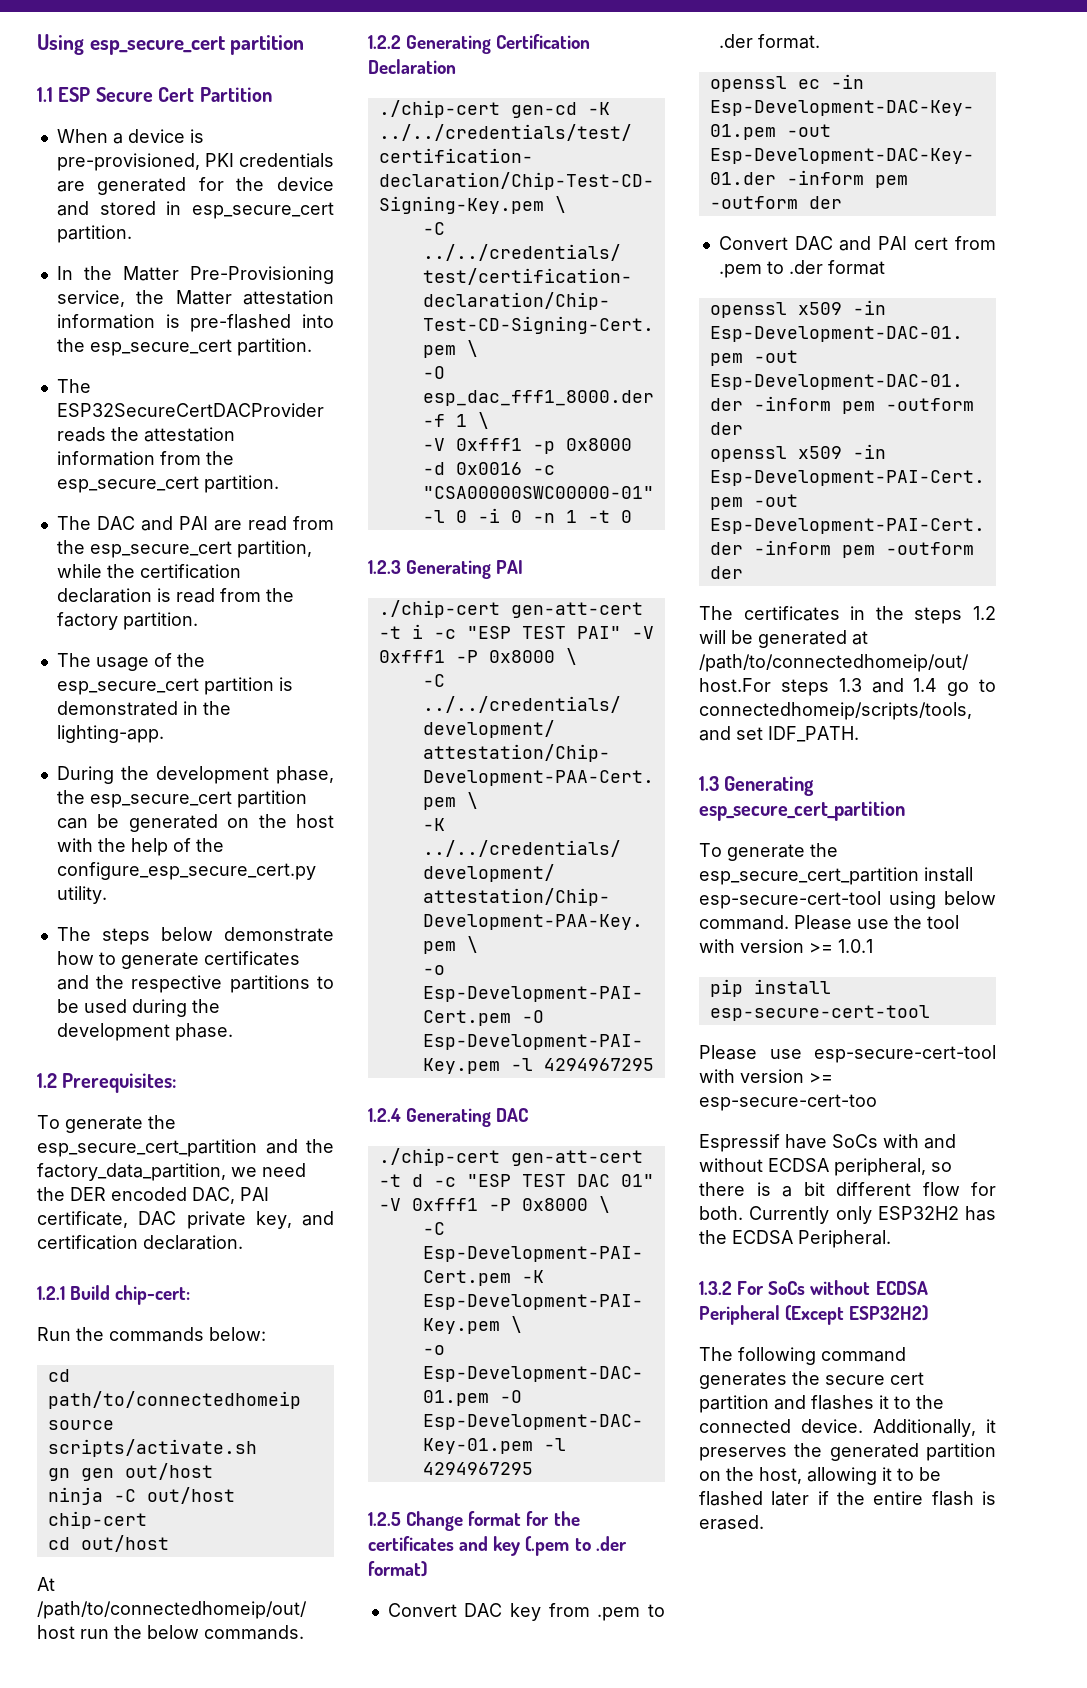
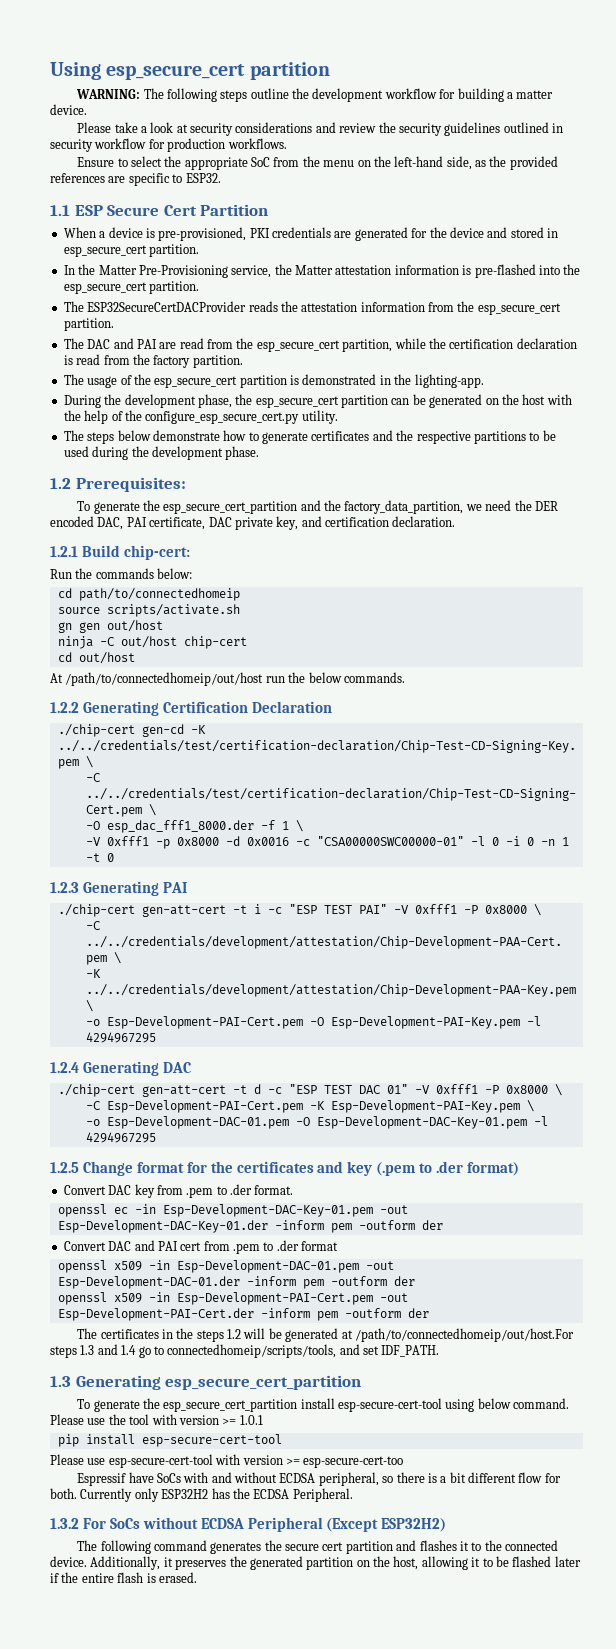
(305, 45) none -> [76,88,554,102] [50,104,87,115] [77,122,564,136] [50,138,287,152] [77,156,558,170] [50,173,221,186] // WARNING: The following steps outline the development workflow for building a matter device. // Please take a look at security considerations and review the security guidelines outlined in security workflow for production workflows. // Ensure to select the appropriate SoC from the menu on the left-hand side, as the provided references are specific to ESP32.

